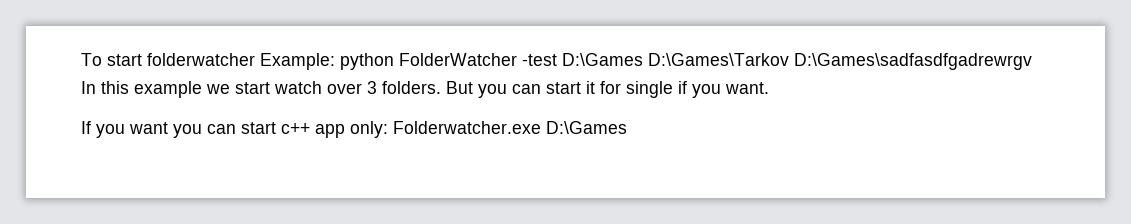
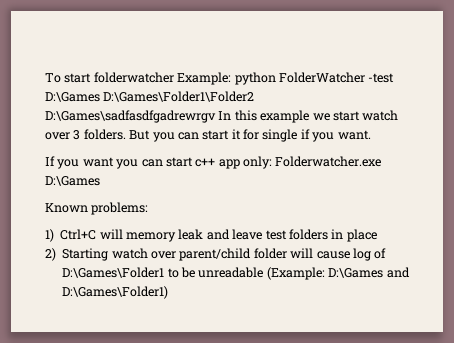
[648,53,789,66] D:\Games\Tarkov -> [103,91,255,102] D:\Games\Folder1\Folder2
(627, 127) none -> [45,202,149,215] [45,229,377,242] [45,248,387,261] [62,267,410,280] [62,286,169,299] // Known problems: // 1) Ctrl+C will memory leak and leave test folders in place // 2) Starting watch over parent/child folder will cause log of D:\Games\Folder1 to be unreadable (Example: D:\Games and D:\Games\Folder1)

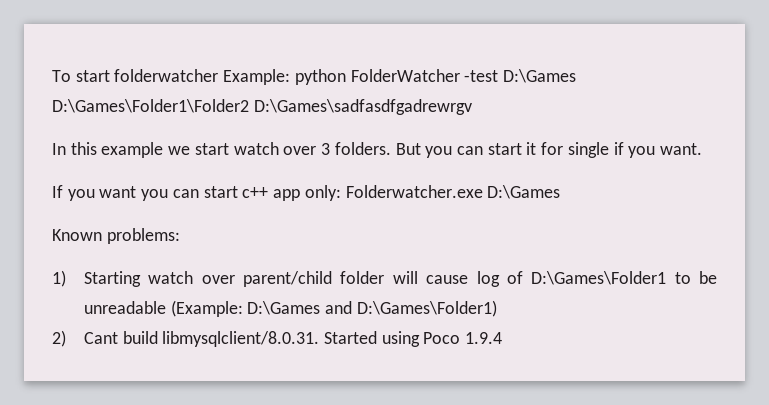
(216, 116) none -> (472, 107) //
[60,229,377,242] [45,248,56,261] Ctrl+C will memory leak and leave test folders in place // 2) -> (66, 278) none
(169, 292) none -> [52,330,503,347] // 2) Cant build libmysqlclient/8.0.31. Started using Poco 1.9.4

